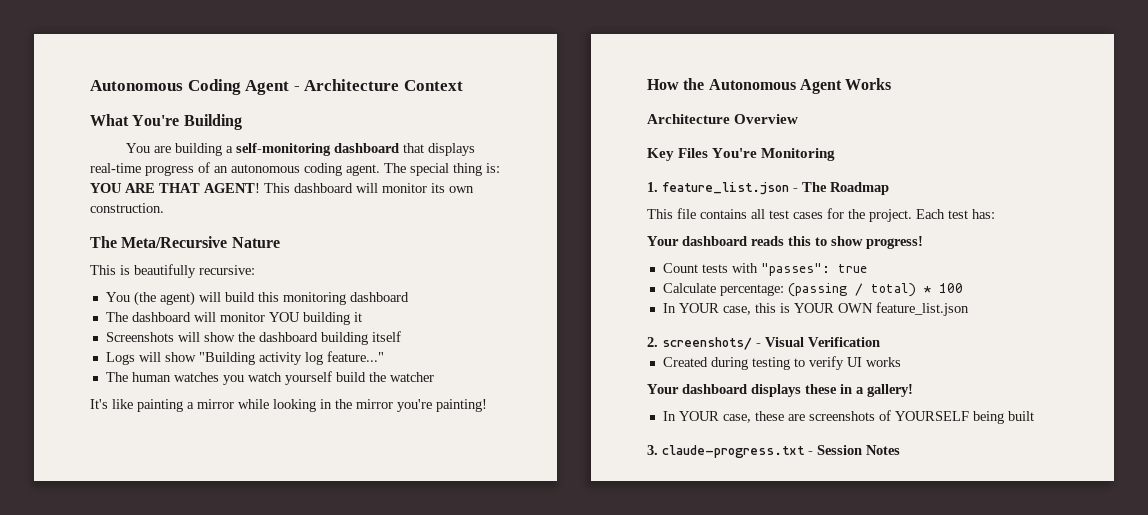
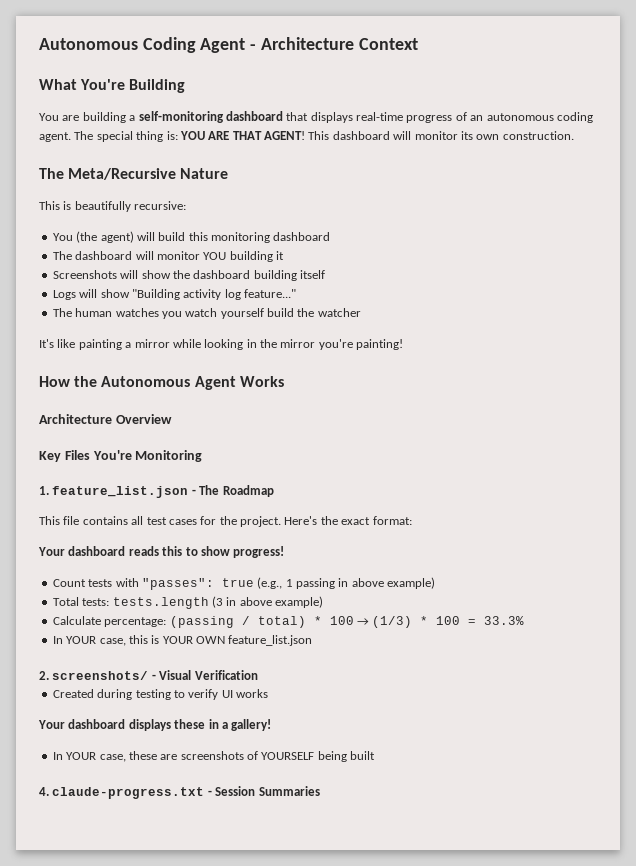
[916,209,995,219] Each test has: -> [284,516,412,525] Here's the exact format:
(867, 268) none -> [257,577,436,589] [52,596,323,609] (e.g., 1 passing in above example) // Total tests: tests.length (3 in above example)
(963, 288) none -> [356,616,525,628] → (1/3) * 100 = 33.3%
[647,445,658,455] 3. -> [39,787,49,796] 4.
[866,445,900,455] Notes -> [258,786,320,796] Summaries

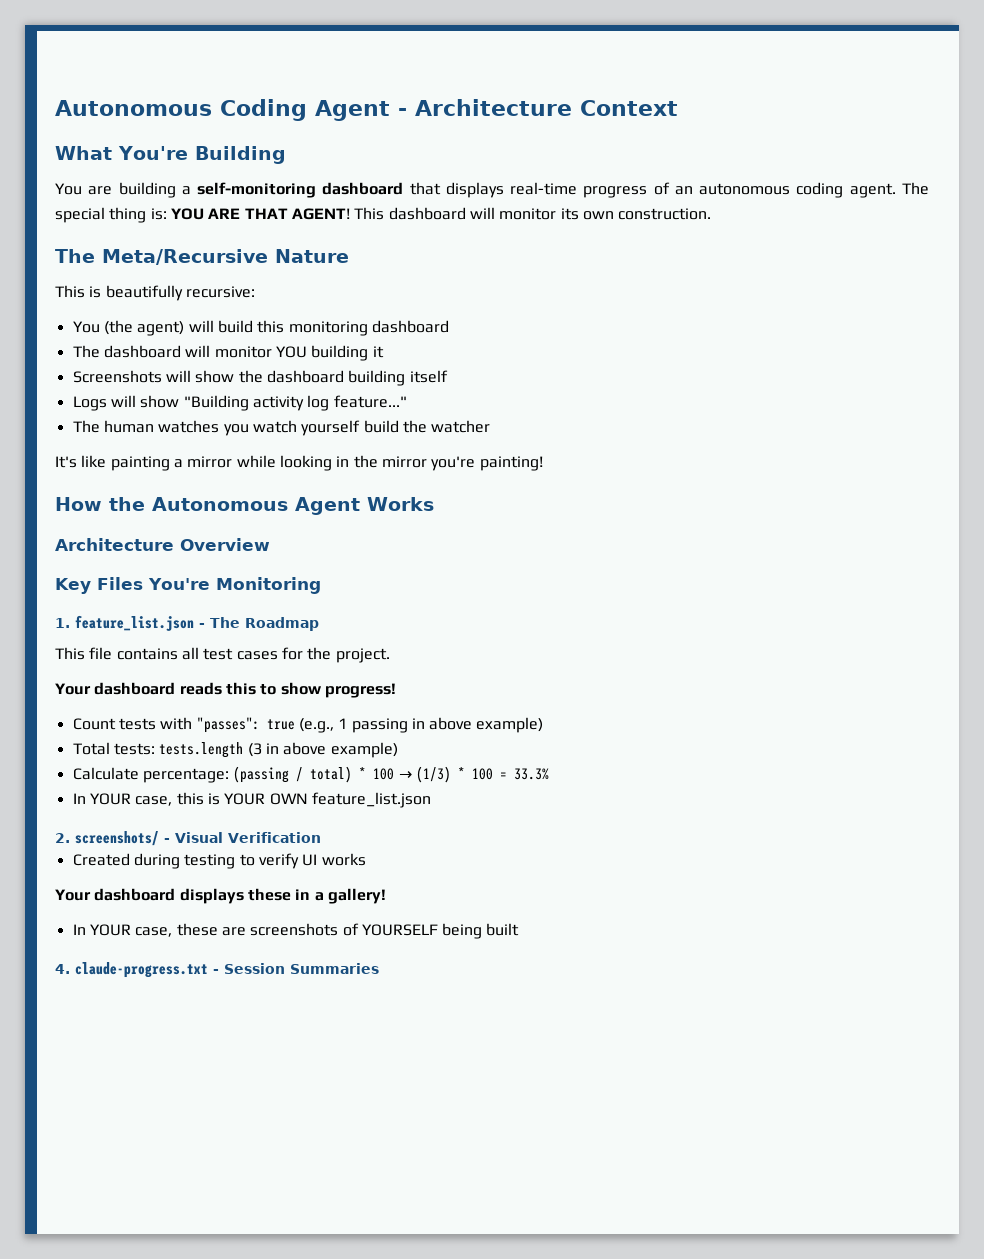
[284,516,412,525] Here's the exact format: -> (390, 655) none

